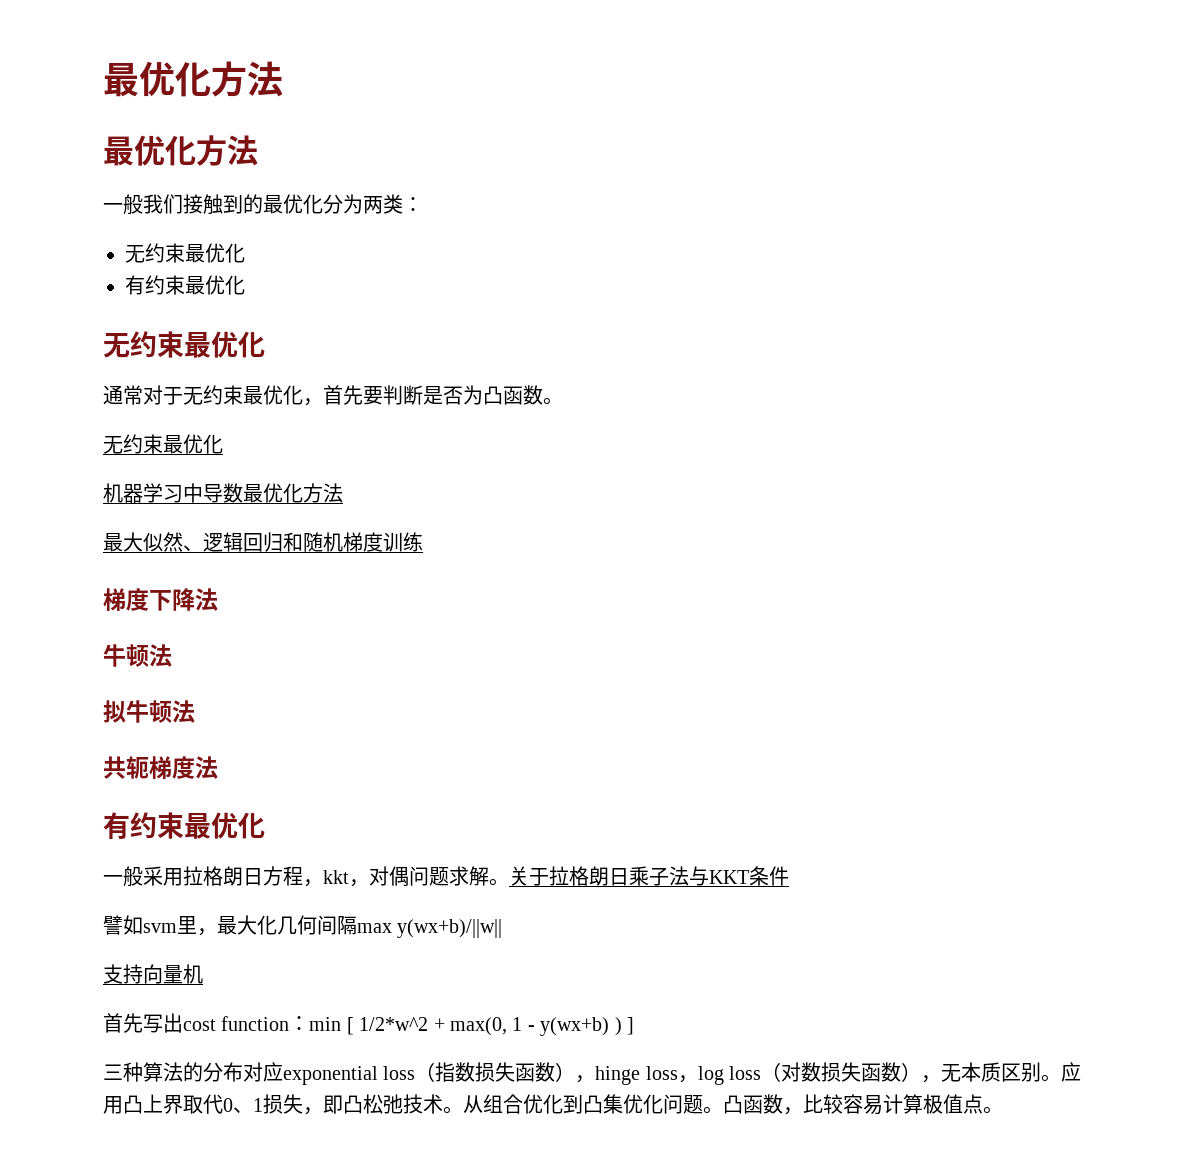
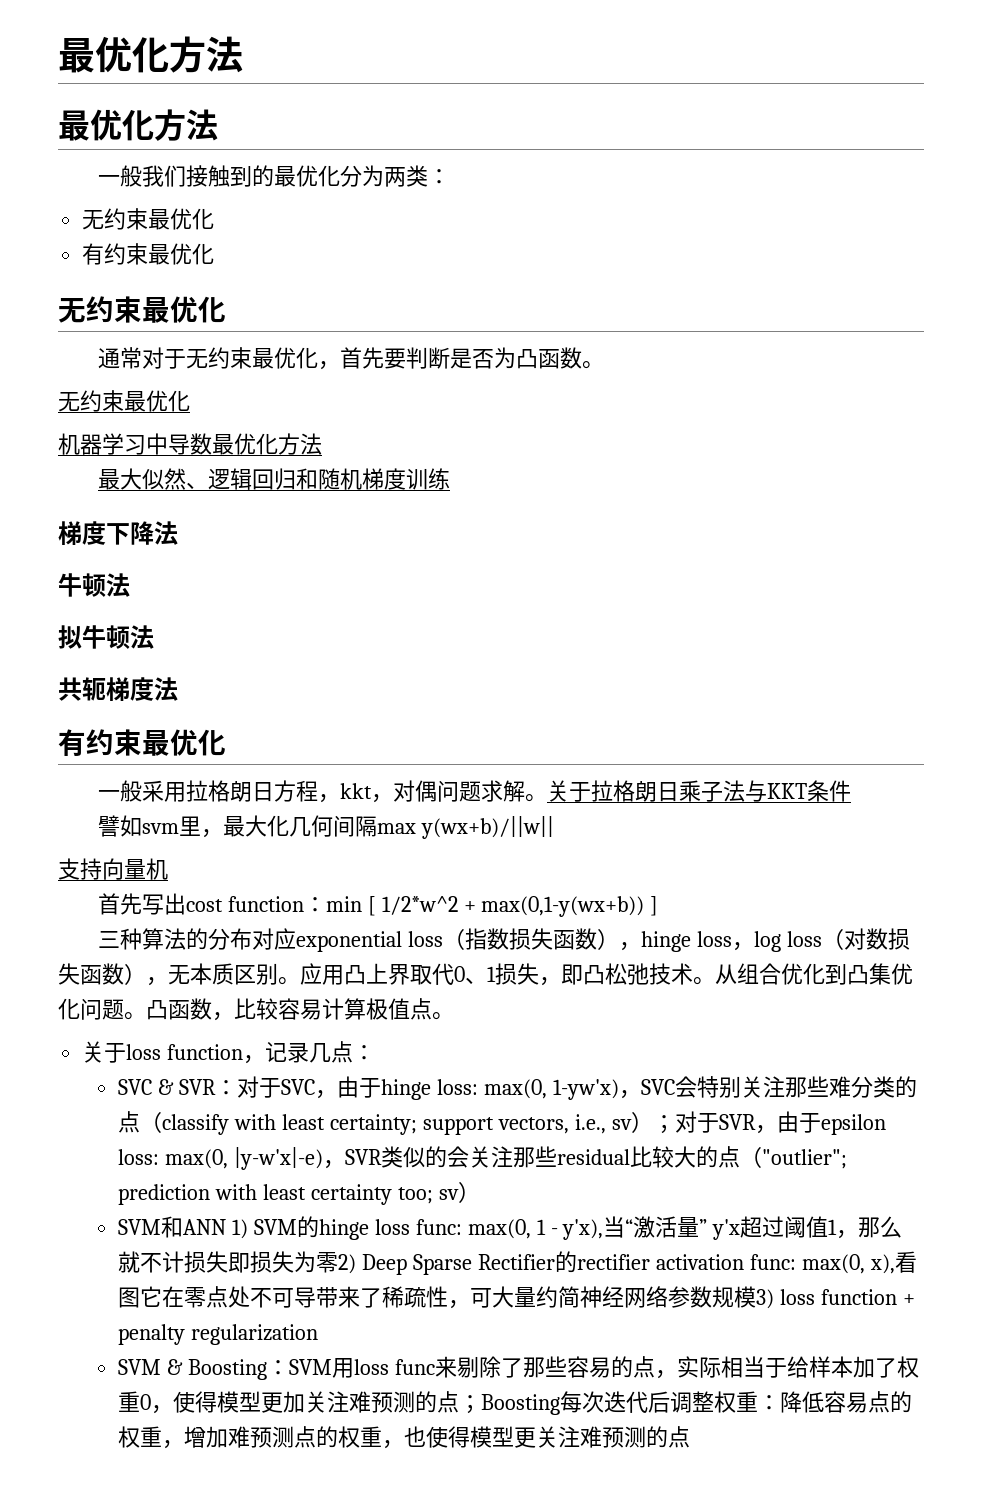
[449,1017,622,1036] max(0, 1 - y(wx+b) ) -> [481,896,645,917] max(0,1-y(wx+b))
(1003, 1110) none -> [82,1041,376,1064] [117,1076,917,1100] [117,1111,886,1135] [117,1146,847,1170] [117,1182,480,1205] [117,1216,903,1240] [117,1251,917,1275] [117,1286,915,1309] [117,1324,318,1345] [117,1356,919,1380] [117,1391,912,1415] [117,1426,690,1449] // 关于loss function，记录几点： // SVC & SVR：对于SVC，由于hinge loss: max(0, 1-yw'x)，SVC会特别关注那些难分类的点（classify with least certainty; support vectors, i.e., sv）；对于SVR，由于epsilon loss: max(0, |y-w'x|-e)，SVR类似的会关注那些residual比较大的点（"outlier"; prediction with least certainty too; sv） // SVM和ANN 1) SVM的hinge loss func: max(0, 1 - y'x),当“激活量” y'x超过阈值1，那么就不计损失即损失为零2) Deep Sparse Rectifier的rectifier activation func: max(0, x),看图它在零点处不可导带来了稀疏性，可大量约简神经网络参数规模3) loss function + penalty regularization // SVM & Boosting：SVM用loss func来剔除了那些容易的点，实际相当于给样本加了权重0，使得模型更加关注难预测的点；Boosting每次迭代后调整权重：降低容易点的权重，增加难预测点的权重，也使得模型更关注难预测的点

